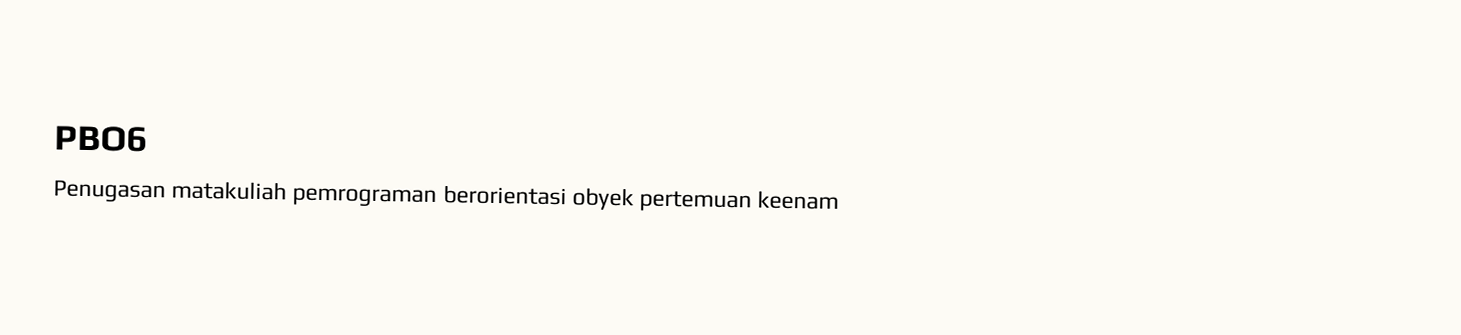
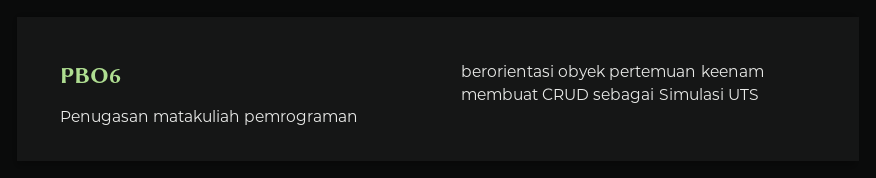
(840, 200) none -> [461,88,759,103] membuat CRUD sebagai Simulasi UTS

